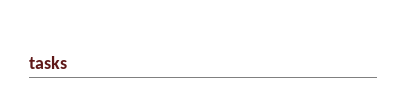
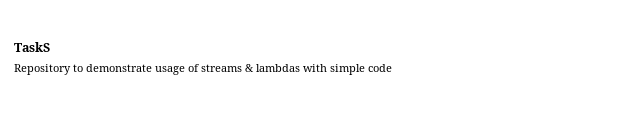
[29,56,67,69] tasks -> [14,42,50,52] [14,64,392,75] TaskS // Repository to demonstrate usage of streams & lambdas with simple code

